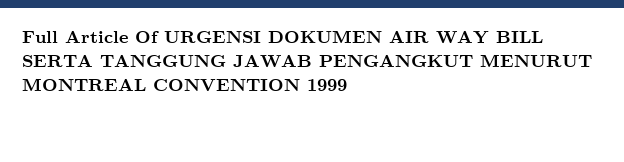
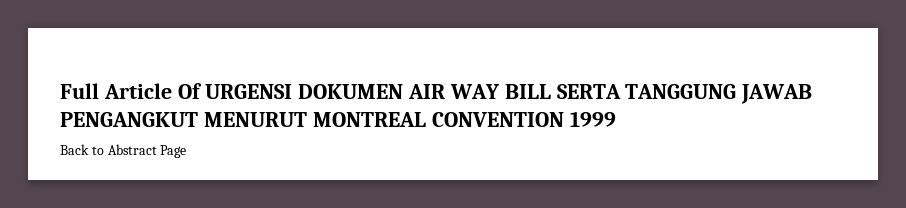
(347, 85) none -> [60,144,187,158] // Back to Abstract Page

